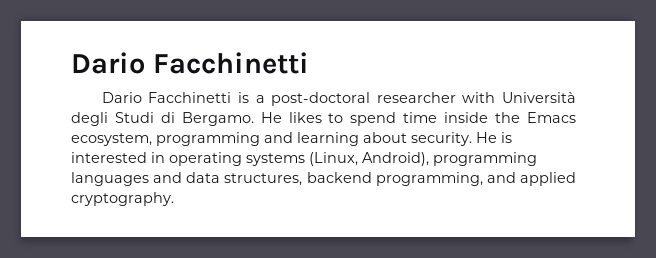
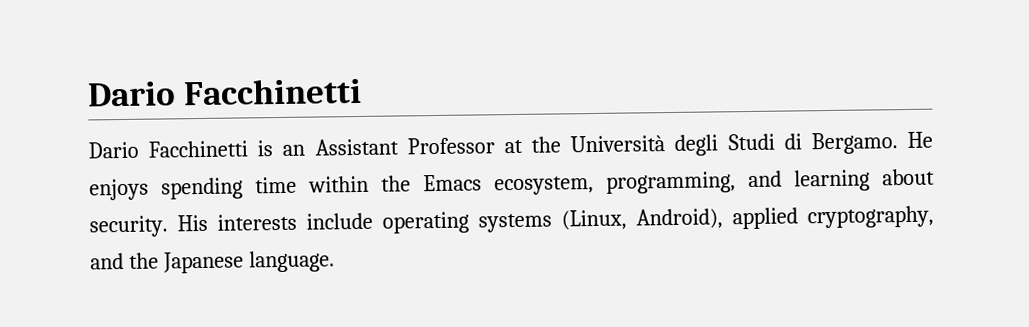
[255,92,496,106] a post-doctoral researcher with -> [282,136,562,156] an Assistant Professor at the
[288,112,489,126] likes to spend time inside -> [89,175,369,201] enjoys spending time within
[156,132,260,146] programming -> [606,171,736,194] programming,
[476,132,512,143] [71,152,537,166] [71,172,576,186] [71,192,174,206] He is interested in operating systems (Linux, Android), programming languages and data structures, backend programming, and applied cryptography. -> [177,205,934,234] [90,250,335,274] His interests include operating systems (Linux, Android), applied cryptography, and the Japanese language.

